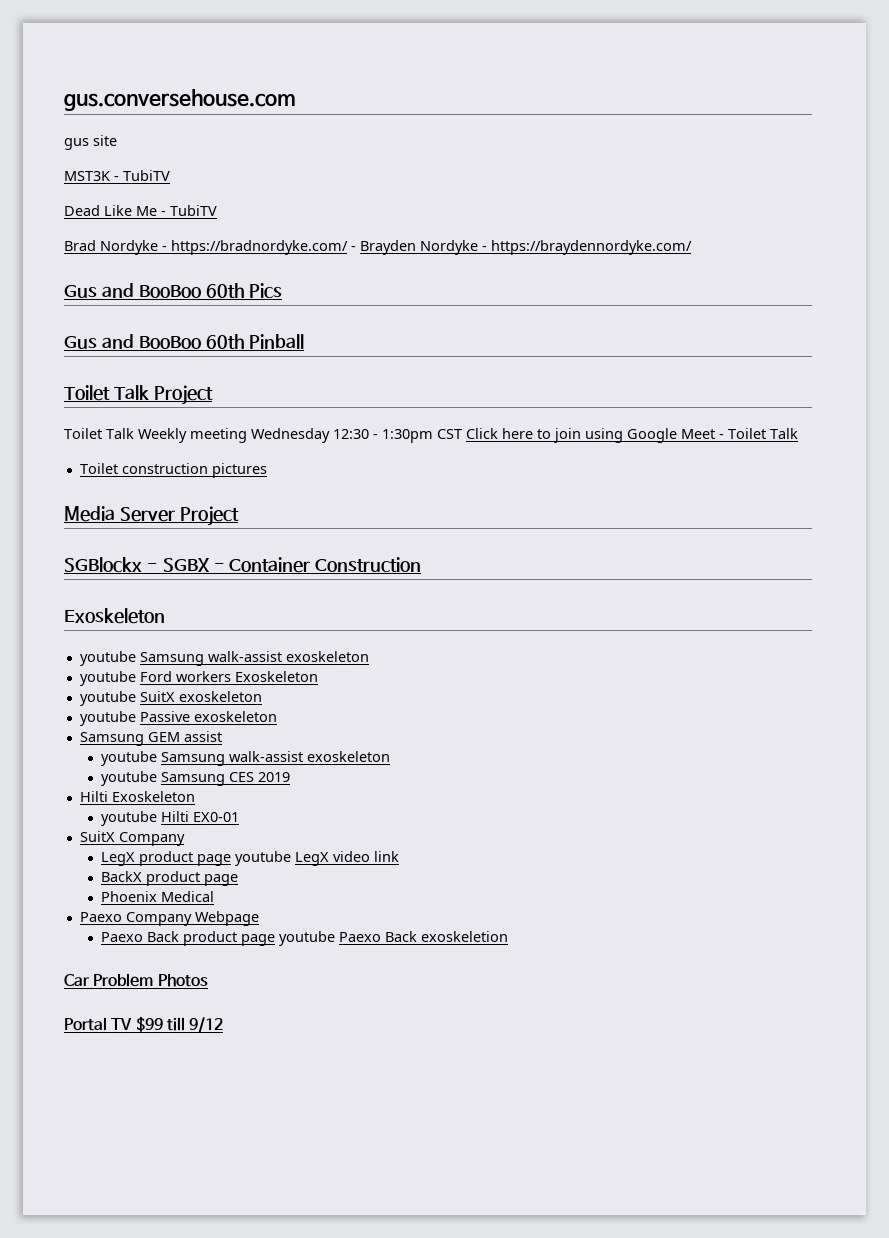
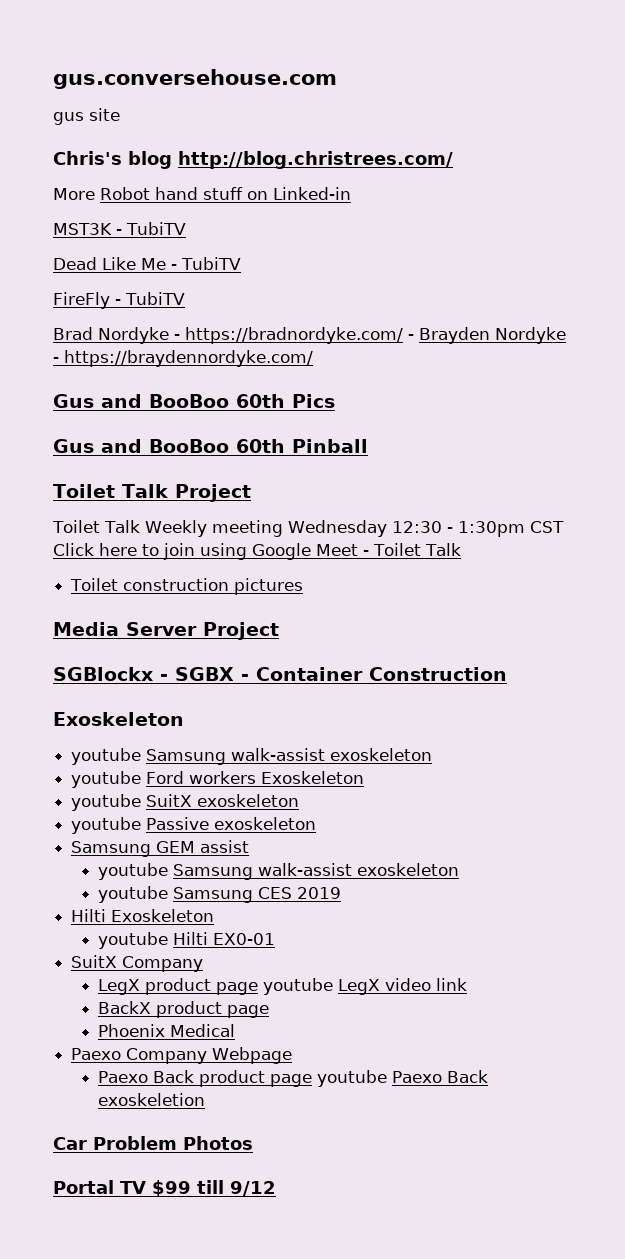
(117, 140) none -> [53,151,453,169] [53,187,351,200] // Chris's blog http://blog.christrees.com/ // More Robot hand stuff on Linked-in
(217, 210) none -> [53,292,185,309] // FireFly - TubiTV

